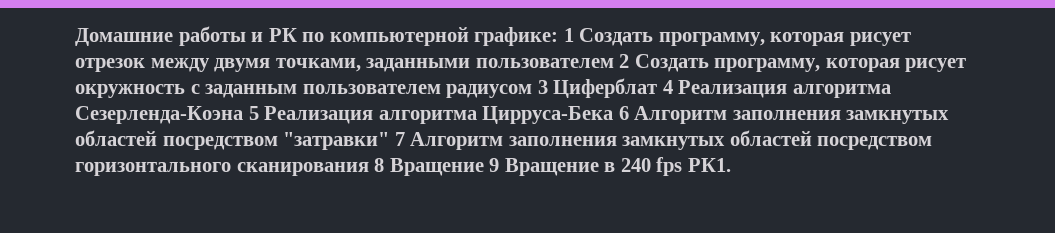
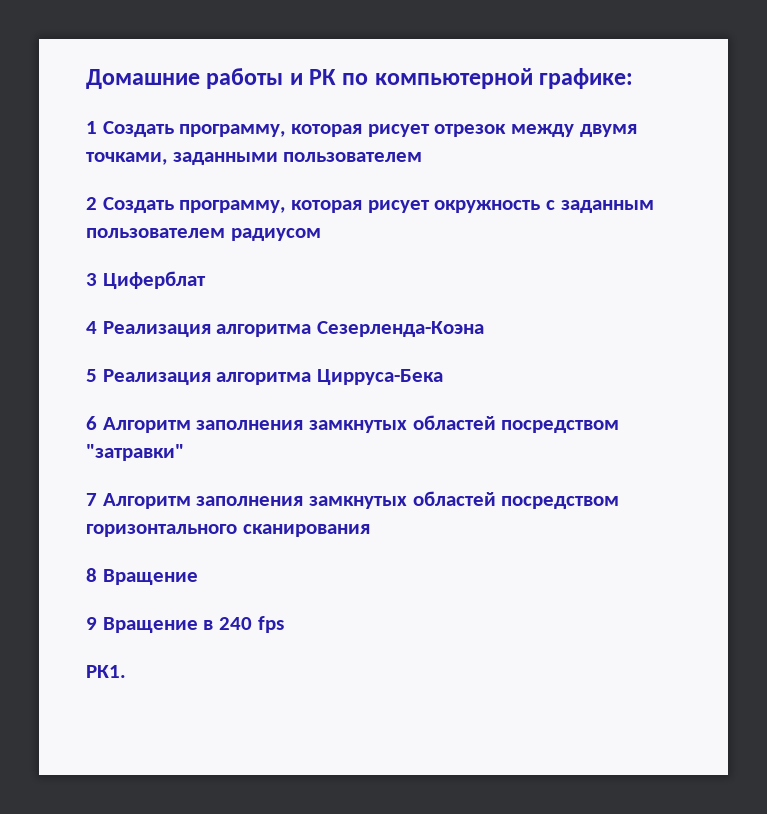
(559, 36) none -> (634, 78) //
(614, 63) none -> (423, 157) //
(533, 91) none -> (321, 234) //
(658, 88) none -> (206, 280) //
(243, 115) none -> (485, 329) //
(614, 115) none -> (444, 377) //
(390, 141) none -> (184, 452) //
(369, 169) none -> (370, 530) //
(484, 167) none -> (198, 577) //
(683, 166) none -> (284, 624) //

